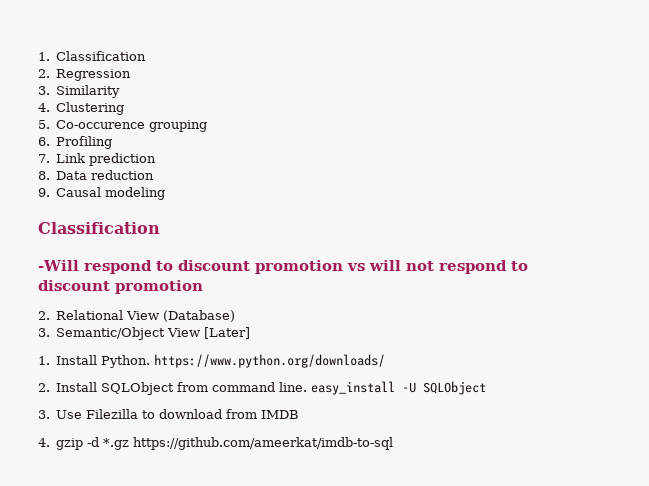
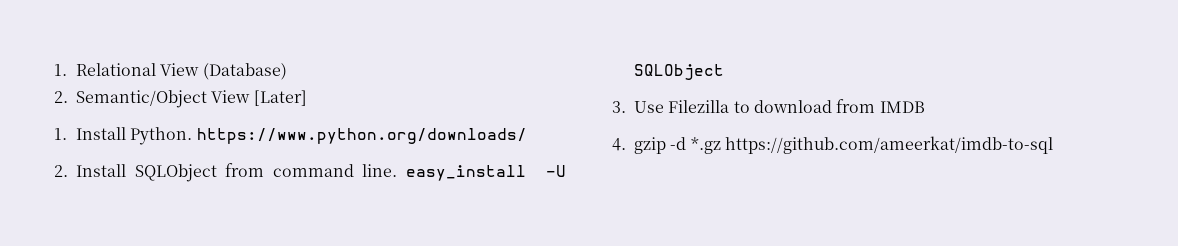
[38,51,147,61] [38,69,132,81] [38,85,121,98] [38,102,125,115] [38,120,208,132] [38,136,113,149] [38,153,157,166] [38,170,155,180] [38,187,166,200] [38,222,160,234] [38,260,528,274] [38,280,203,294] [38,311,50,320] 1. Classification // 2. Regression // 3. Similarity // 4. Clustering // 5. Co-occurence grouping // 6. Profiling // 7. Link prediction // 8. Data reduction // 9. Causal modeling // Classification // -Will respond to discount promotion vs will not respond to discount promotion // 2. -> [54,64,67,76] 1.
[38,328,50,337] 3. -> [54,91,68,103] 2.

